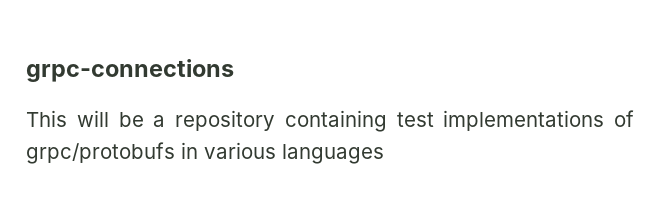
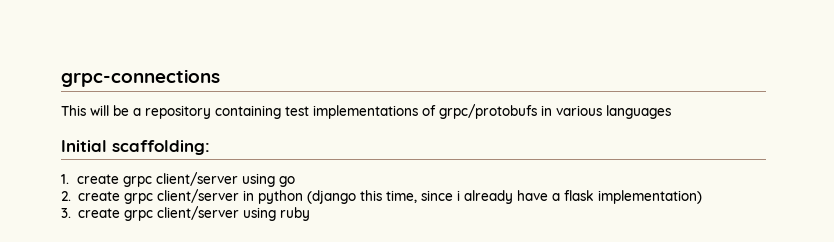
(384, 154) none -> [61,140,210,155] [61,172,296,187] [61,189,702,204] [61,206,310,221] // Initial scaffolding: // 1. create grpc client/server using go // 2. create grpc client/server in python (django this time, since i already have a flask implementation) // 3. create grpc client/server using ruby

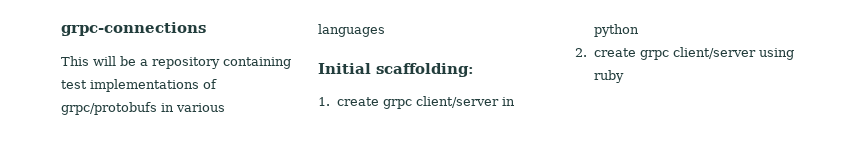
[242,173,296,187] [61,189,702,204] [61,208,71,218] using go // 2. create grpc client/server in python (django this time, since i already have a flask implementation) // 3. -> [501,97,515,106] [593,24,639,37] [575,48,587,57] in python // 2.

